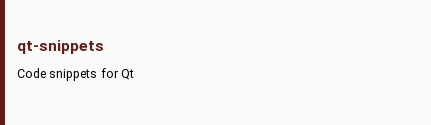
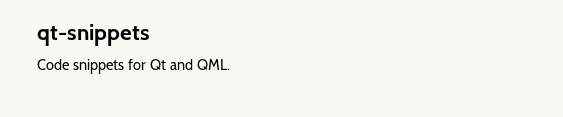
(135, 74) none -> [169,59,230,70] and QML.

